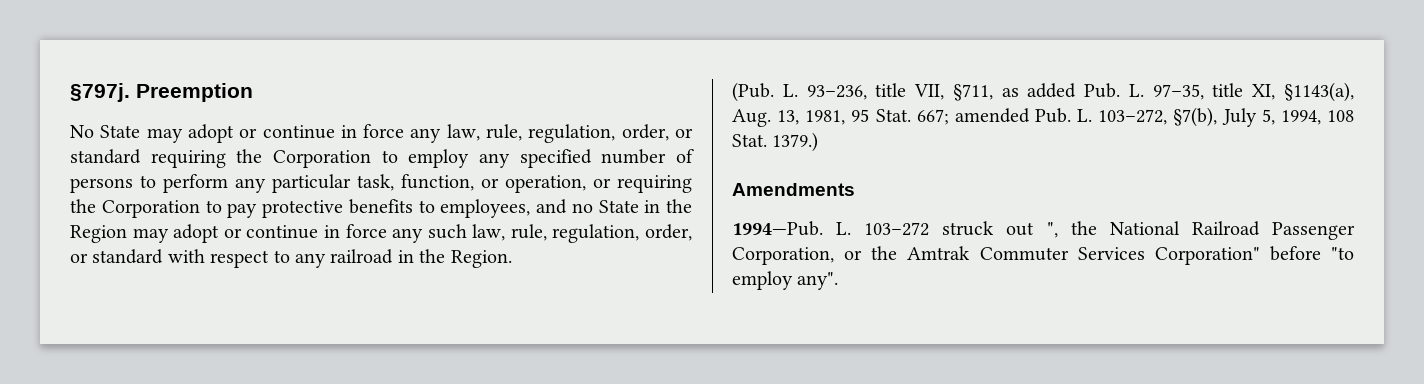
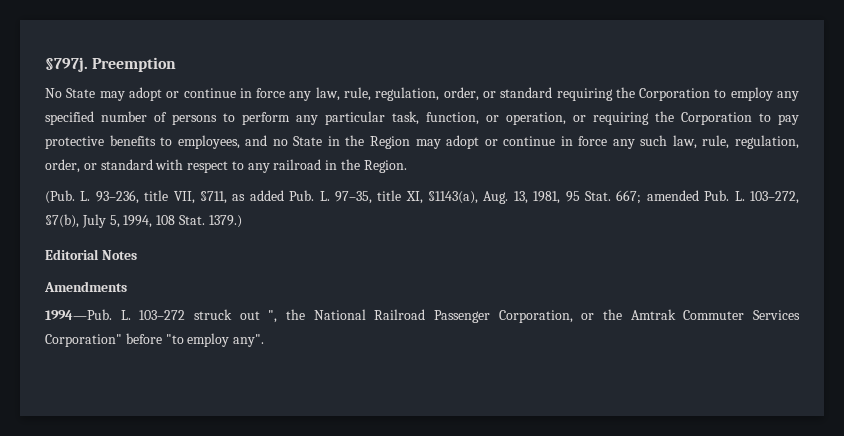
(819, 142) none -> [45,249,137,260] // Editorial Notes

